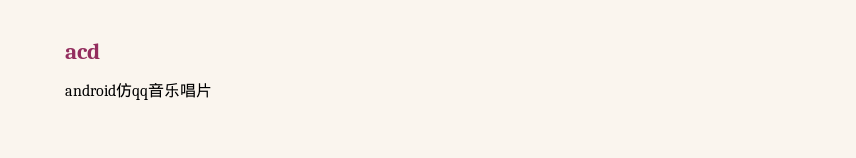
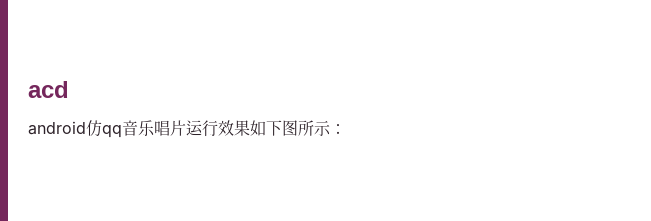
(212, 90) none -> [186,120,346,137] 运行效果如下图所示：

